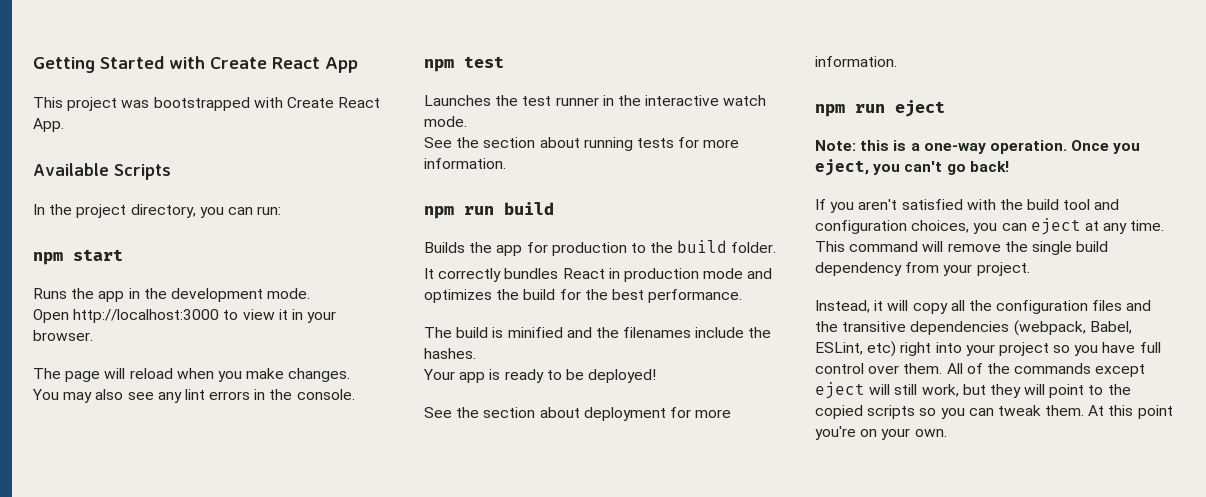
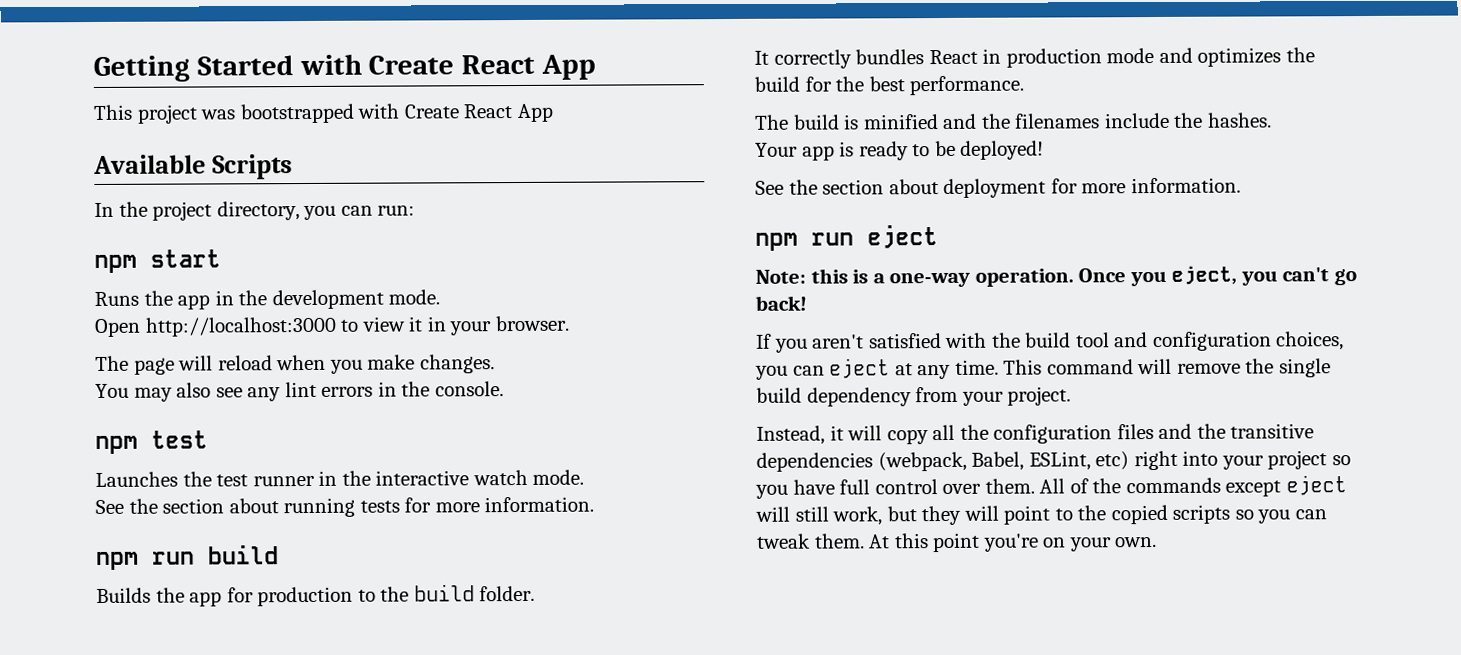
[33,118,64,132] App. -> [516,103,554,123] App

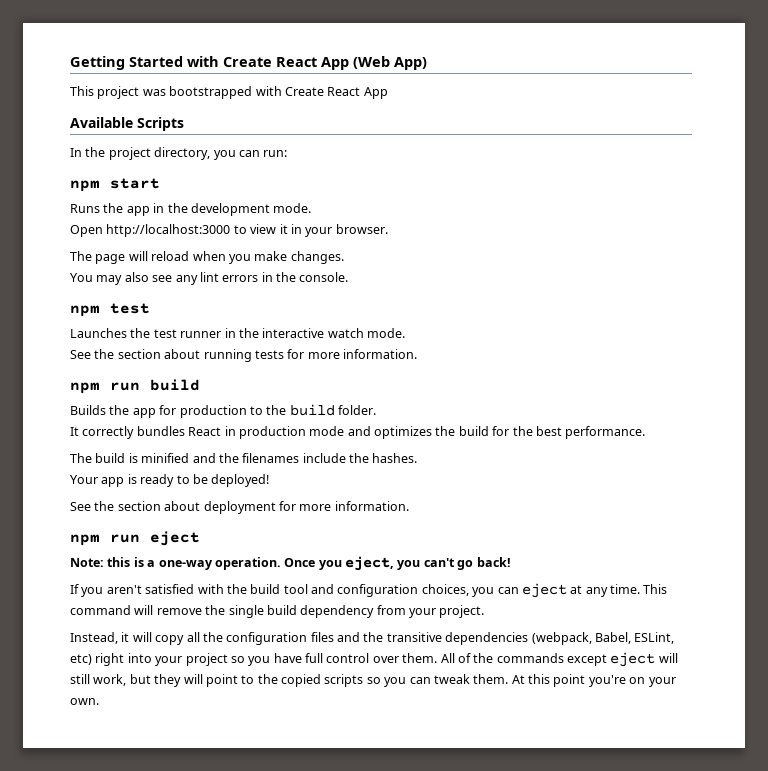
(597, 67) none -> [353,56,427,70] (Web App)

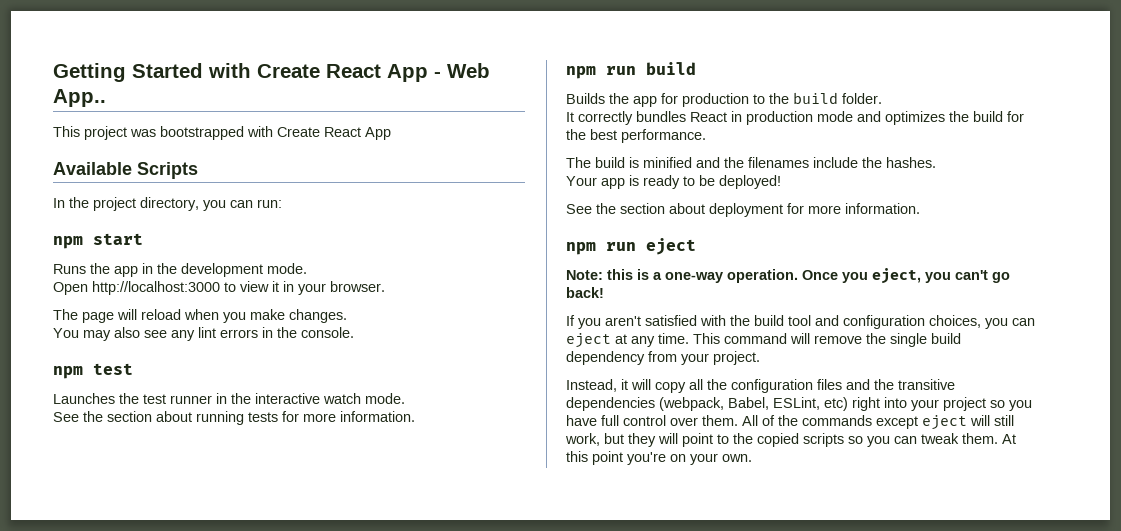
[353,56,427,70] (Web App) -> [434,63,490,78] [53,89,106,107] - Web App..

